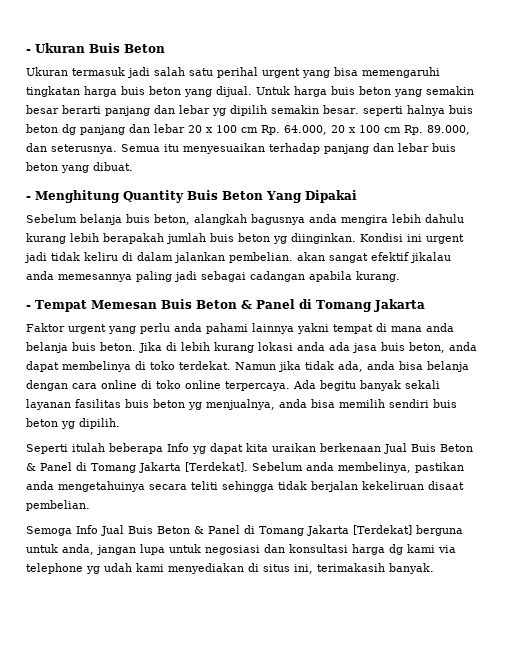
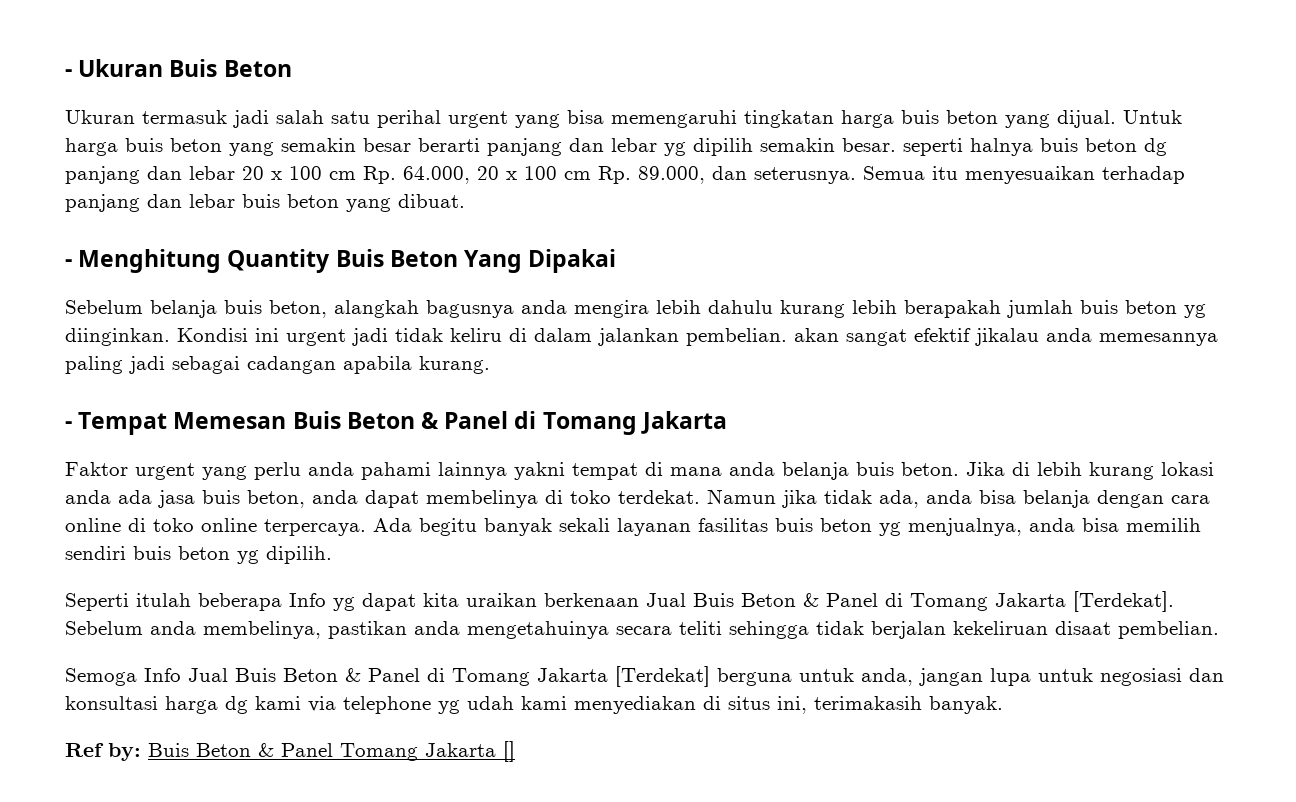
(434, 568) none -> [65,741,515,762] // Ref by: Buis Beton & Panel Tomang Jakarta []

